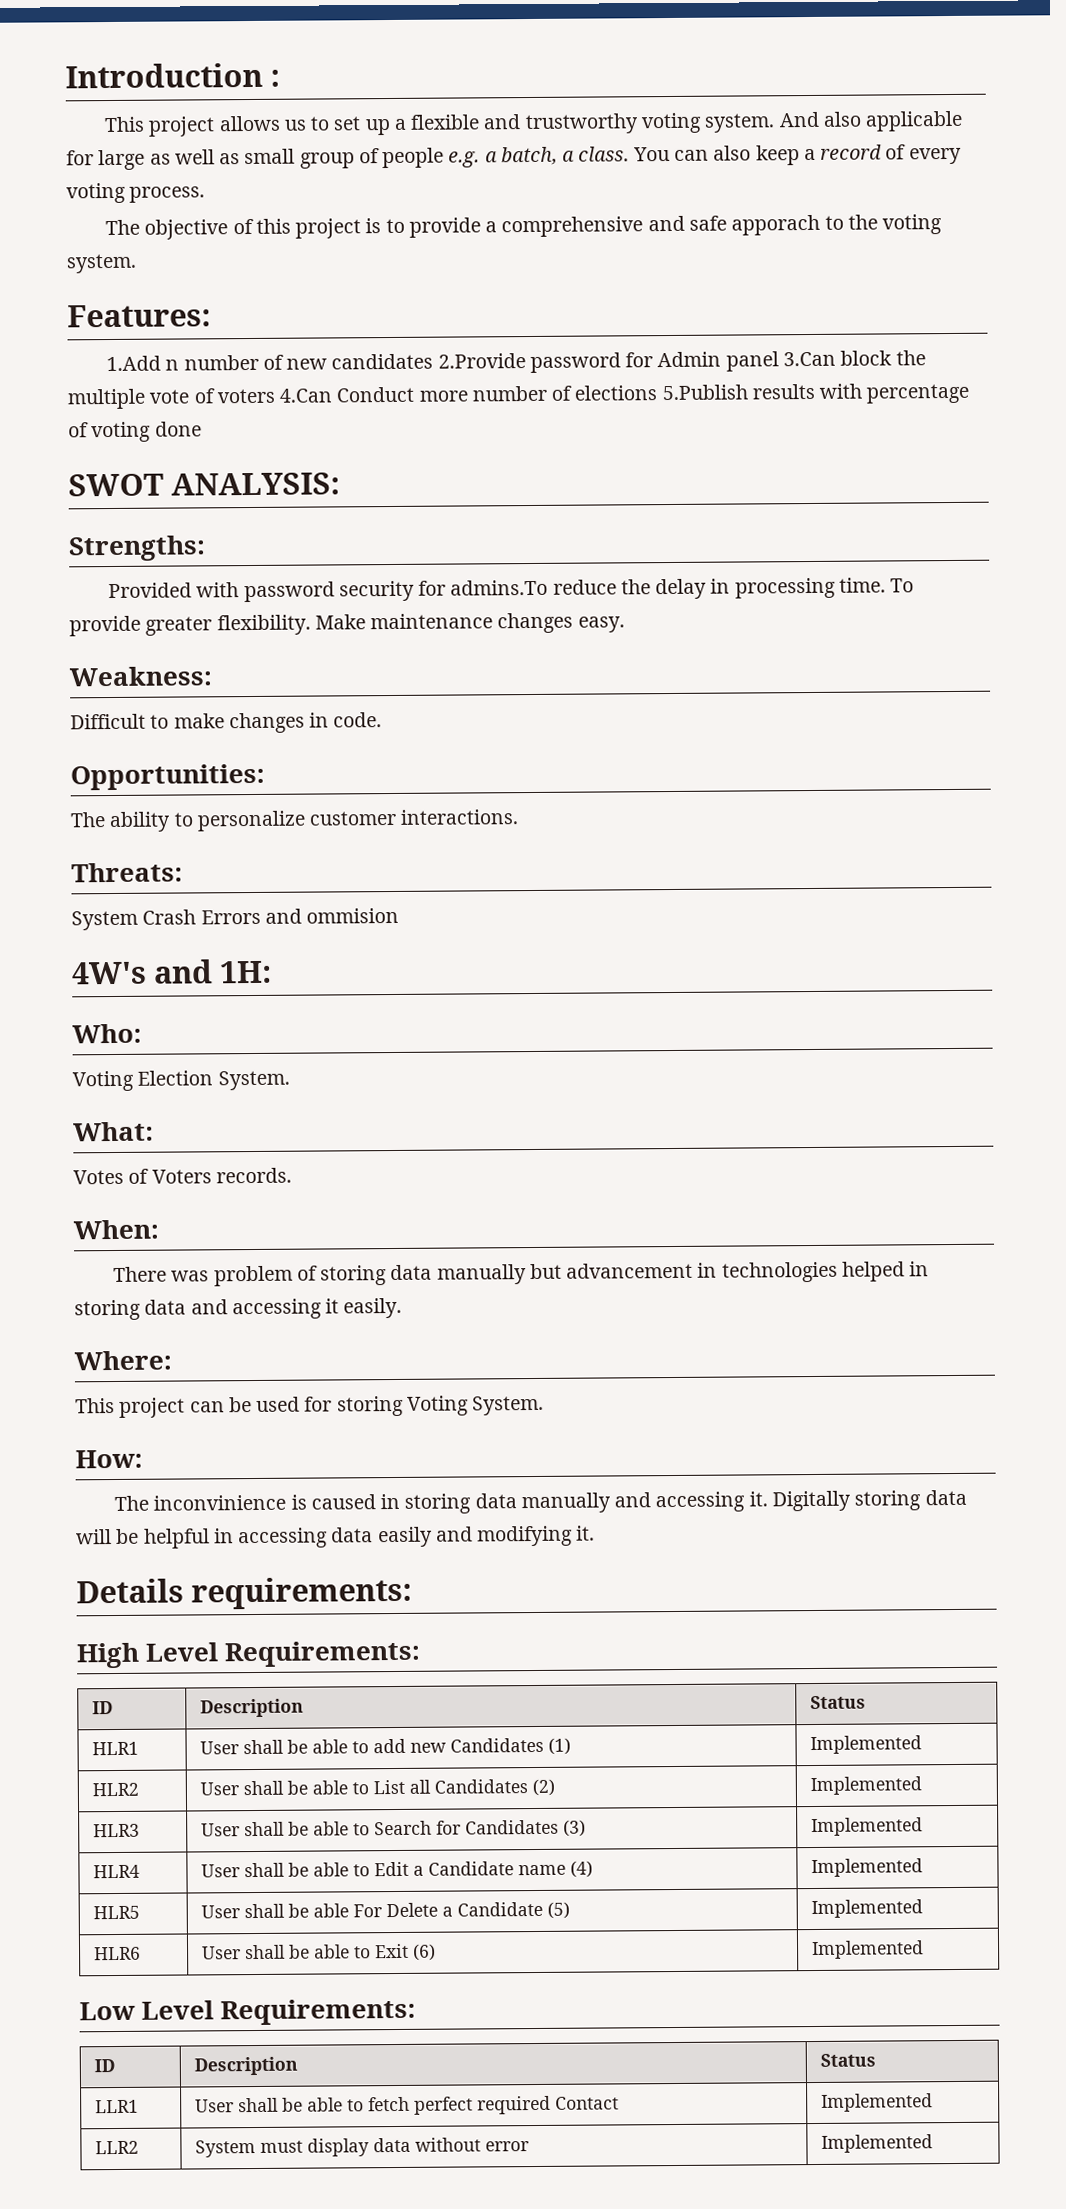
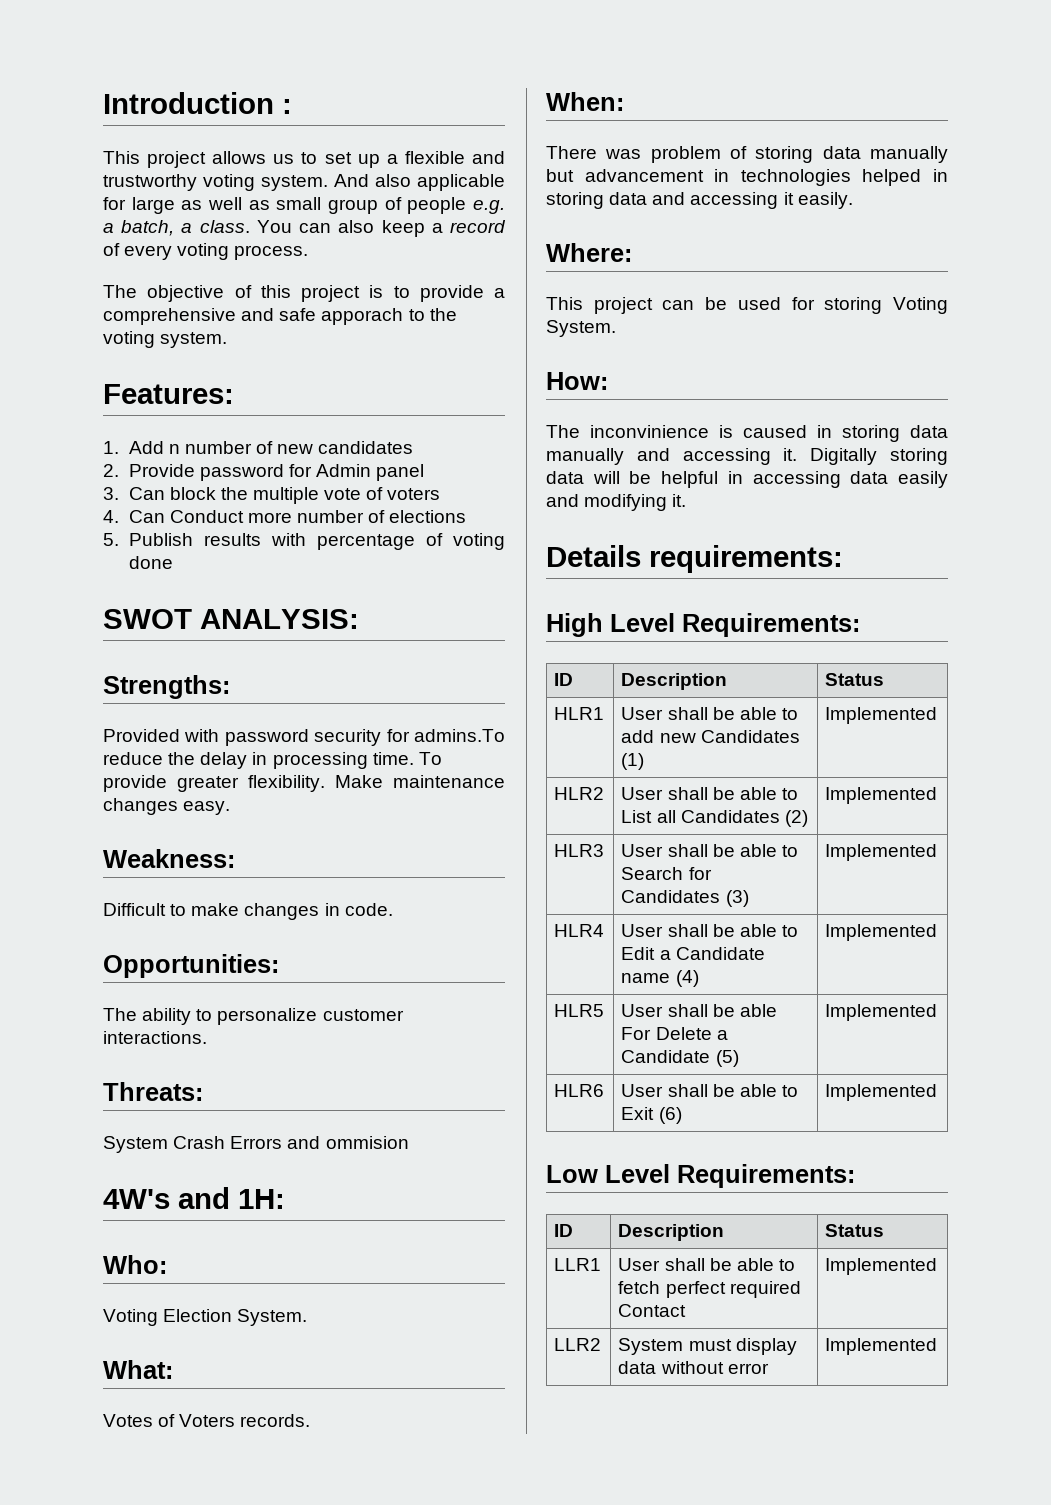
[106,355,162,372] 1.Add -> [103,441,164,454] 1. Add
[437,353,526,369] 2.Provide -> [103,464,195,477] // 2. Provide
[783,351,837,367] 3.Can -> [103,487,165,500] // 3. Can
[279,388,333,403] 4.Can -> [103,510,165,523] // 4. Can
[661,384,748,401] 5.Publish -> [103,533,193,546] // 5. Publish

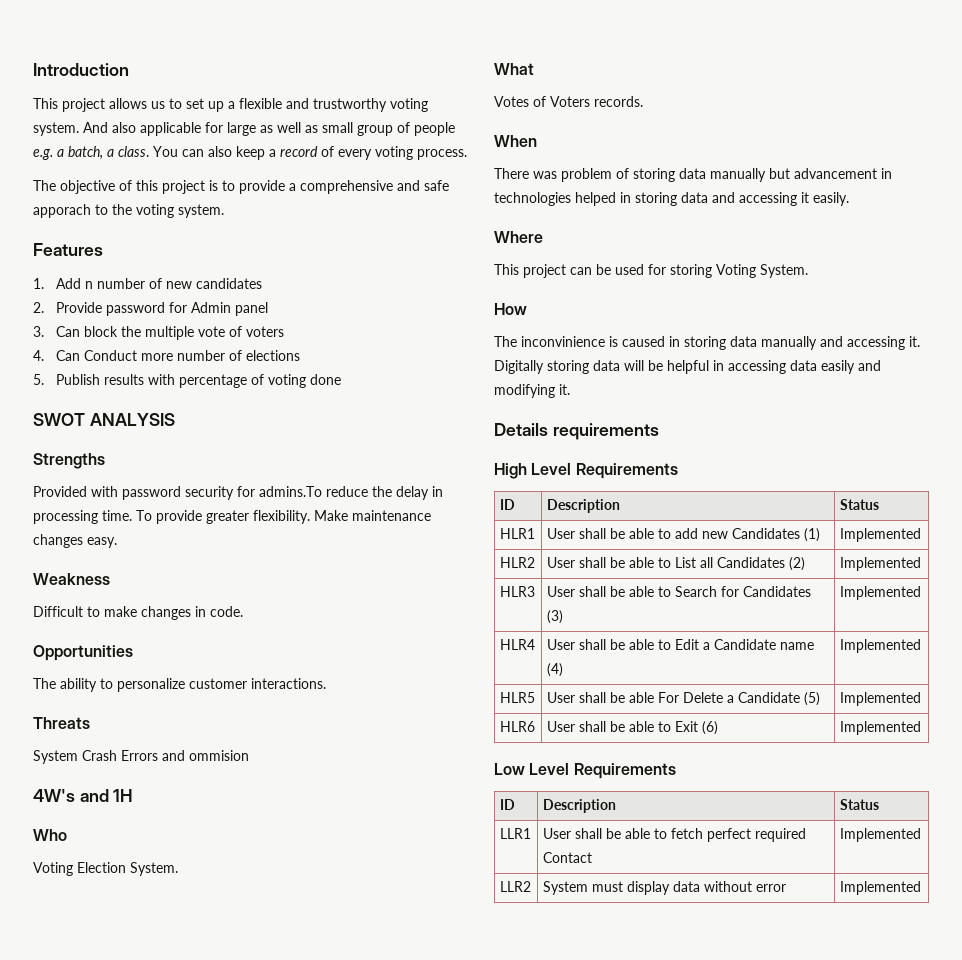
[282,99,292,114] : -> (129, 69) none
[103,384,234,404] Features: -> [33,243,103,256] Features
[200,609,359,629] [103,675,230,699] ANALYSIS: // Strengths: -> [89,413,175,426] [33,453,105,469] ANALYSIS // Strengths
[103,849,235,868] Weakness: -> [33,573,110,585] Weakness
[103,954,279,978] Opportunities: -> [33,645,133,661] Opportunities
[103,1082,203,1101] Threats: -> [33,717,90,729] Threats
[238,1189,285,1209] [103,1255,167,1274] 1H: // Who: -> [113,789,134,802] [33,829,67,841] 1H // Who
[103,1360,173,1379] What: -> [494,63,534,75] What
[546,92,624,111] When: -> [494,135,537,147] When
[546,243,632,262] Where: -> [494,231,543,243] Where
[546,372,608,390] How: -> [494,303,527,315] How
[649,545,843,573] requirements: -> [552,423,659,440] requirements
[682,613,860,637] Requirements: -> [575,463,678,479] Requirements
[677,1164,855,1188] Requirements: -> [573,763,676,779] Requirements

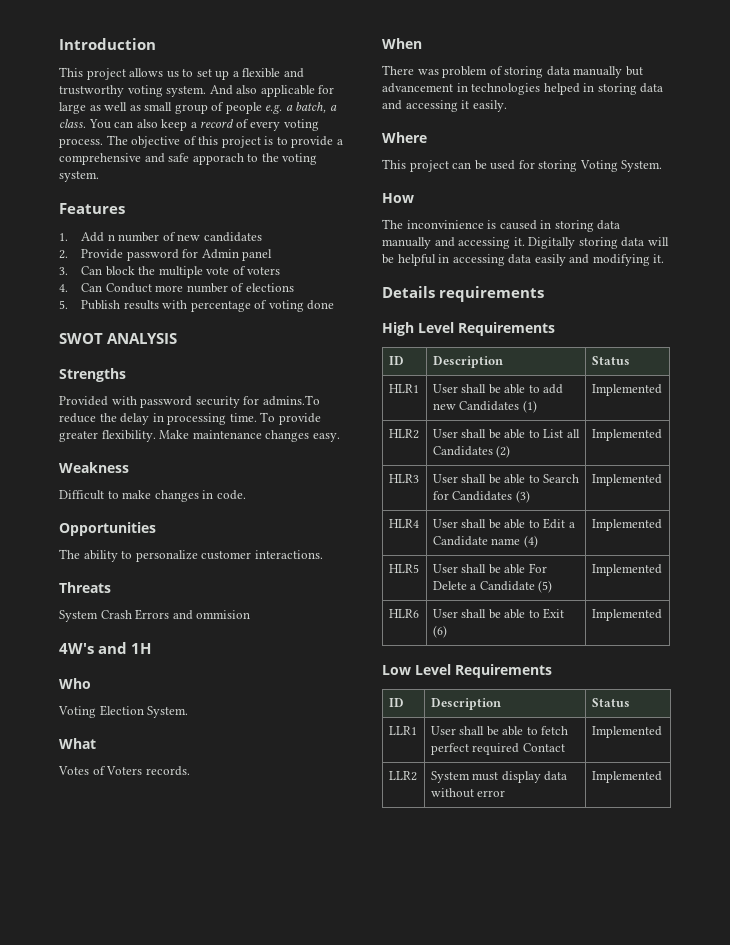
(467, 154) // -> (103, 143) none

